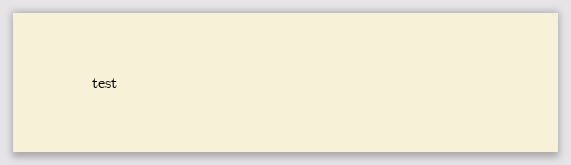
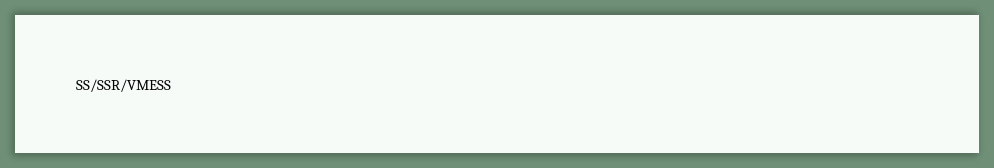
[92,78,117,88] test -> [76,79,171,92] SS/SSR/VMESS

